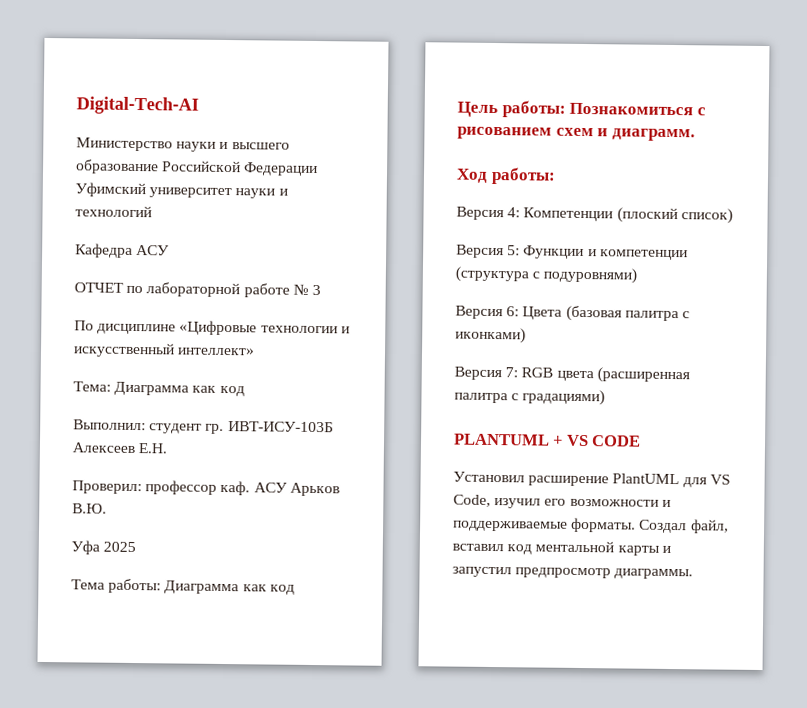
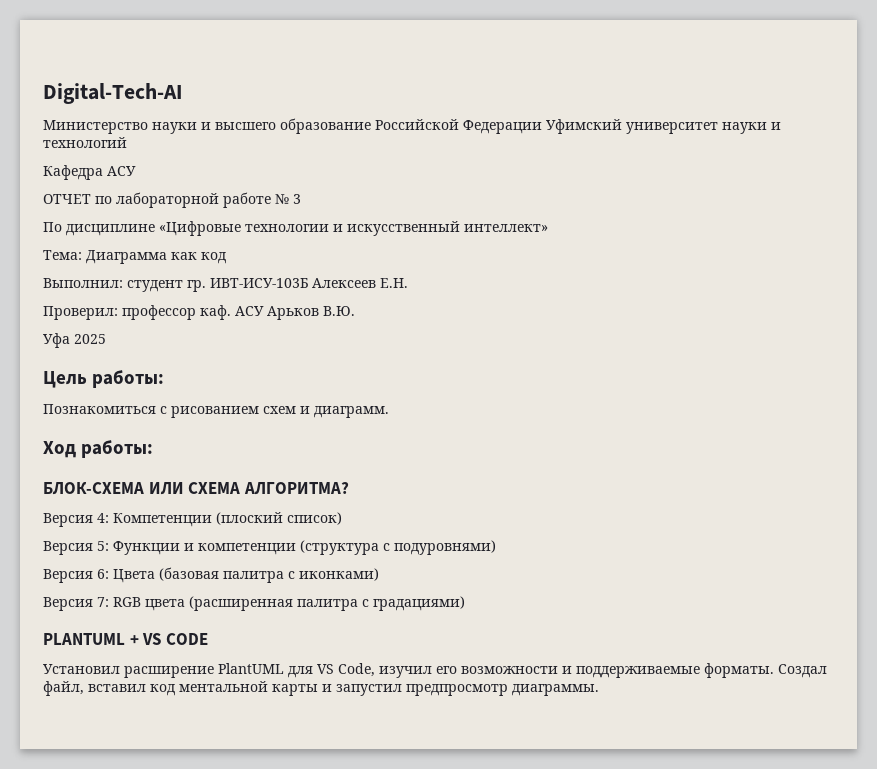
[71,578,295,595] // Тема работы: Диаграмма как код -> (106, 339) none
(566, 109) none -> (165, 379) //
(556, 175) none -> [43,482,349,495] // БЛОК-СХЕМА ИЛИ СХЕМА АЛГОРИТМА?

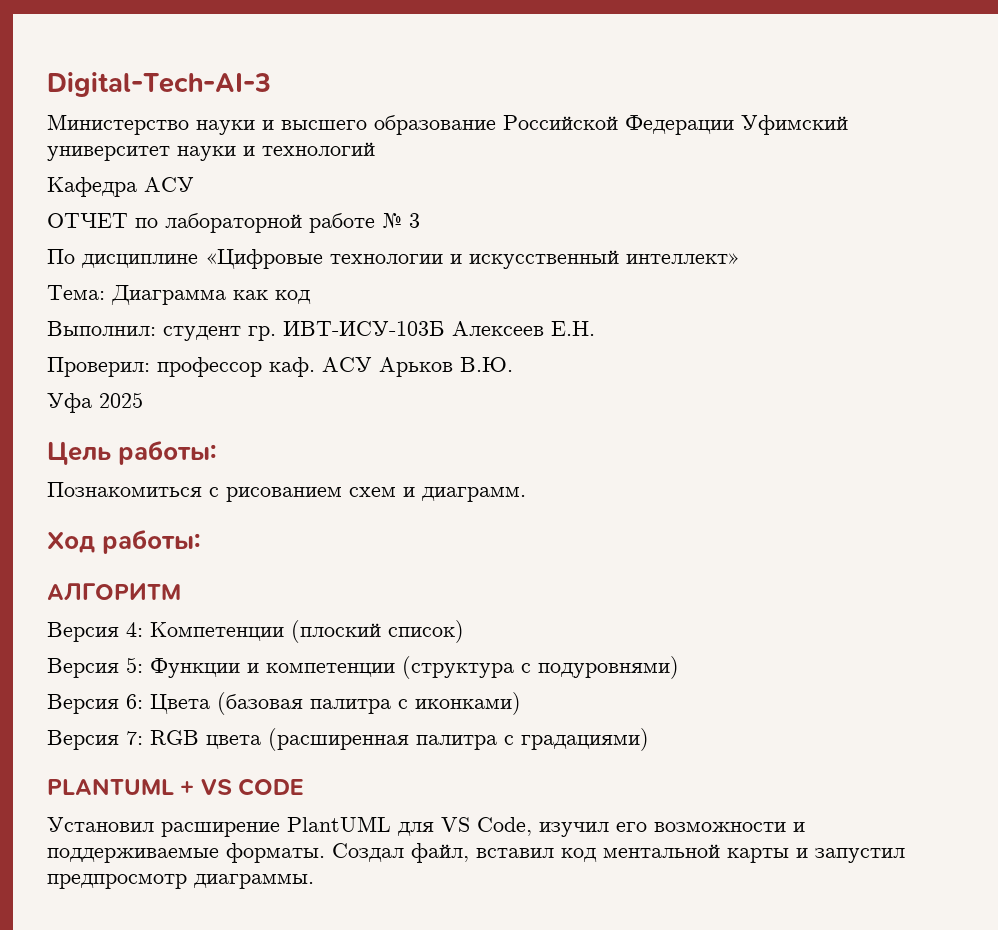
[43,83,182,104] Digital-Tech-AI -> [47,72,271,97] Digital-Tech-AI-3
[43,482,349,495] БЛОК-СХЕМА ИЛИ СХЕМА АЛГОРИТМА? -> [47,583,181,601] АЛГОРИТМ

